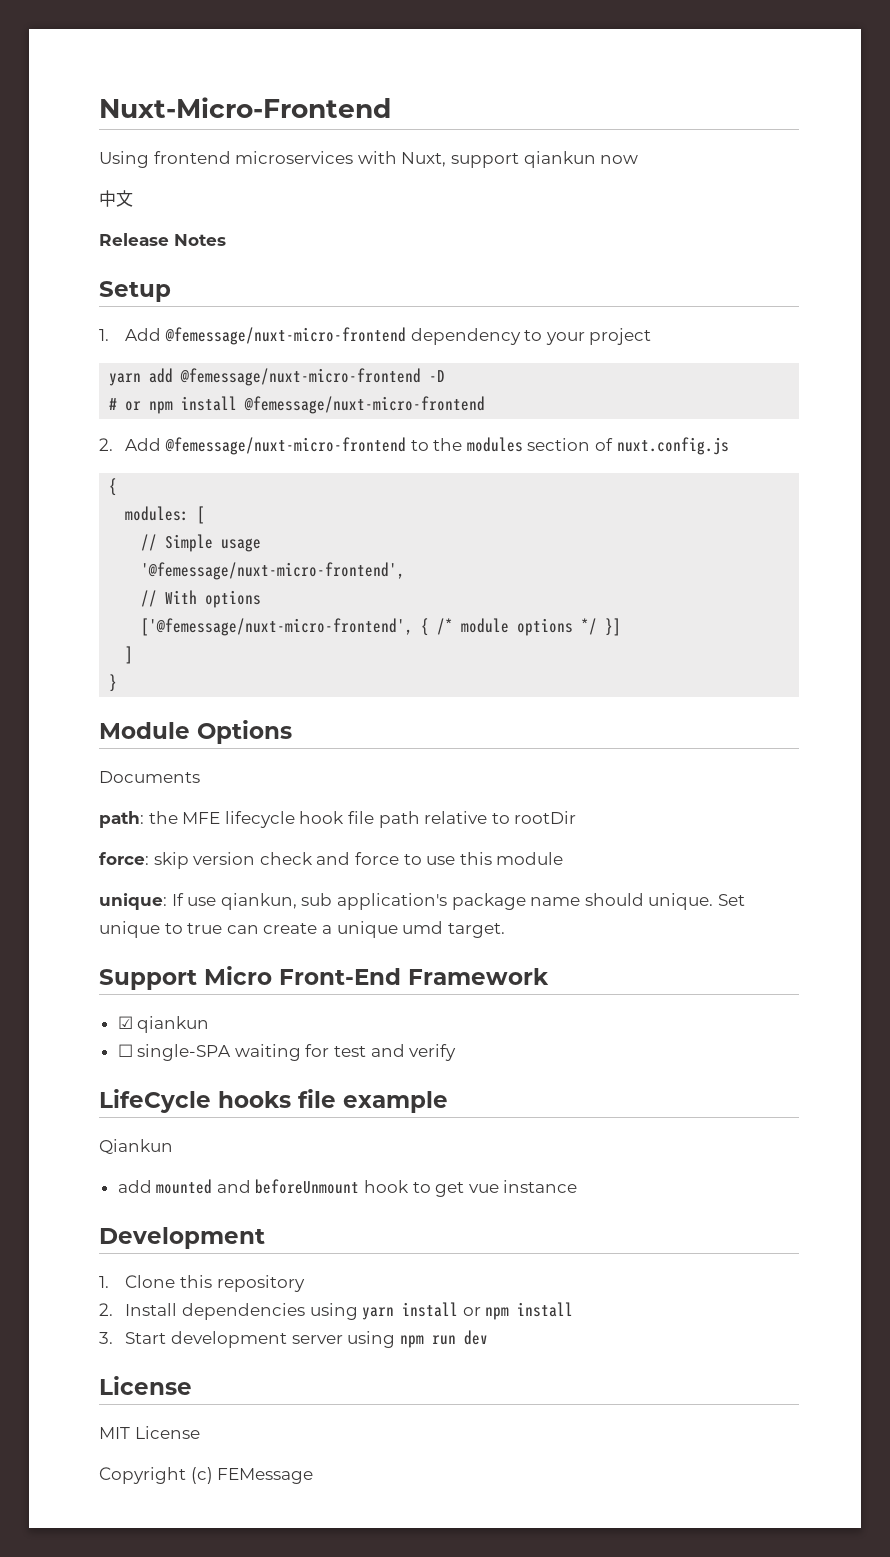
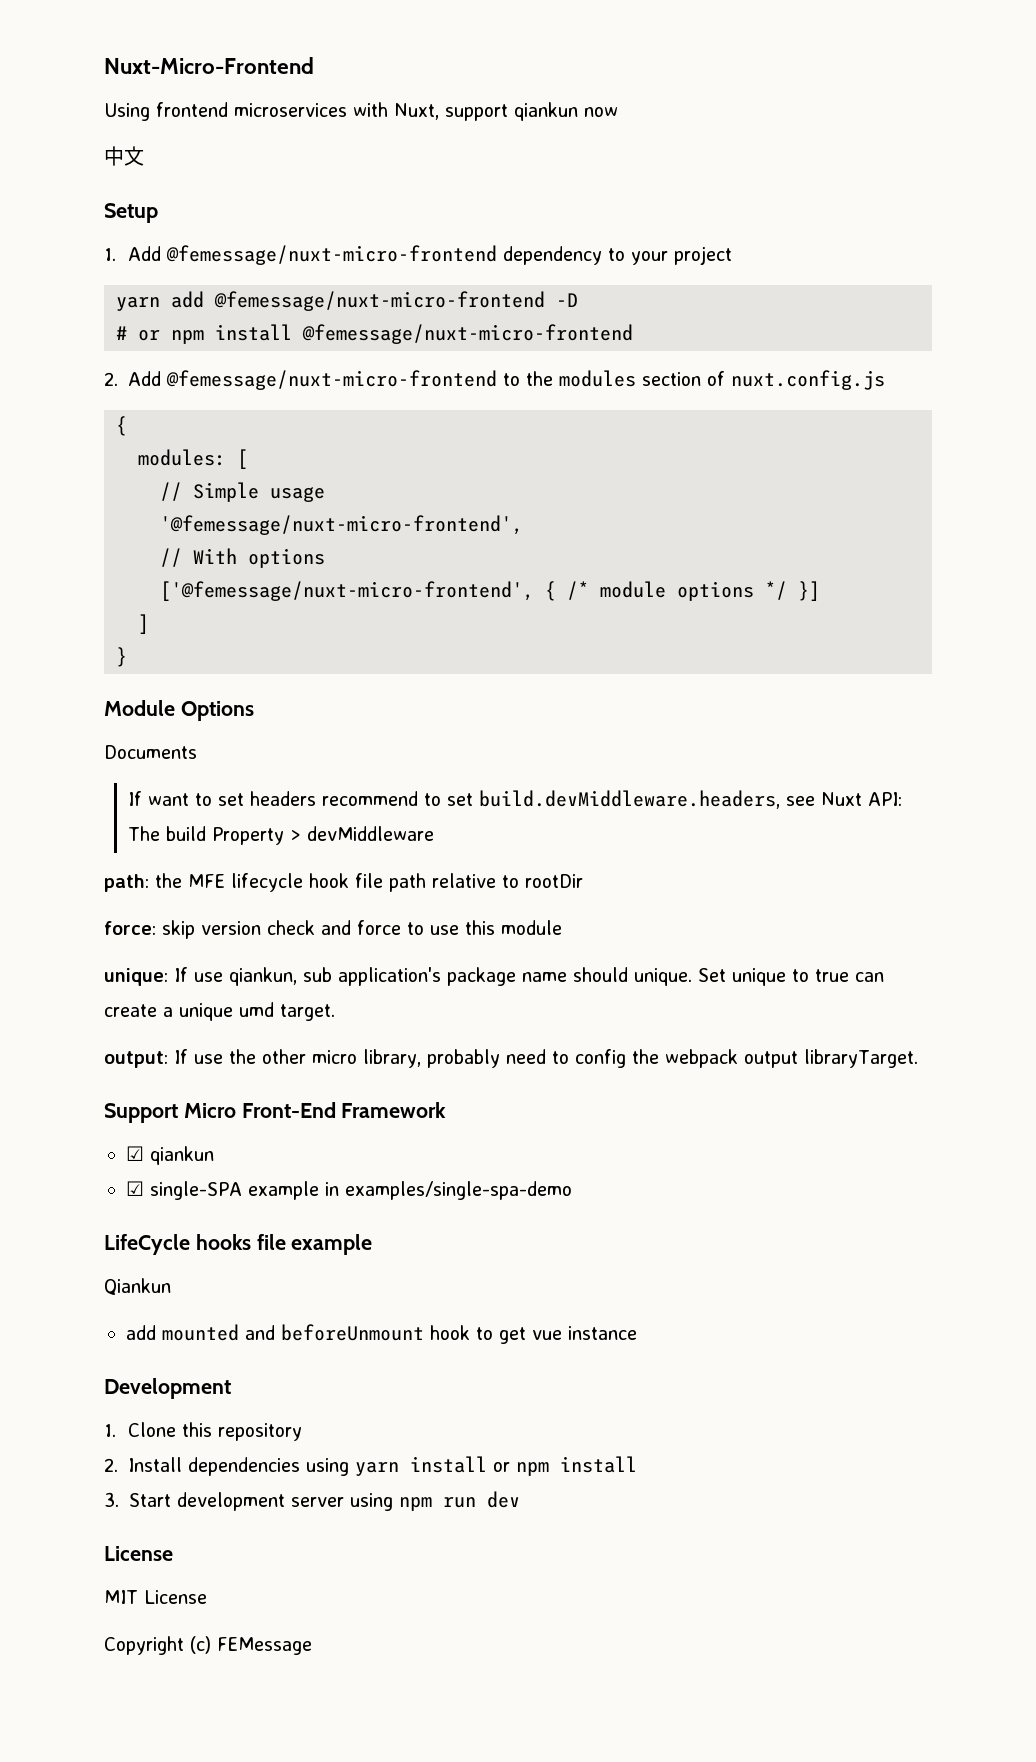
[99,233,226,246] // Release Notes -> (144, 156) none
(200, 777) none -> [127,790,902,809] [127,826,434,845] // If want to set headers recommend to set build.devMiddleware.headers, see Nuxt API: The build Property > devMiddleware
(505, 930) none -> [104,1049,918,1068] // output: If use the other micro library, probably need to config the webpack output libraryTarget.
[117,1044,457,1061] ☐ single-SPA waiting for test and verify -> [126,1181,572,1200] ☑ single-SPA example in examples/single-spa-demo

